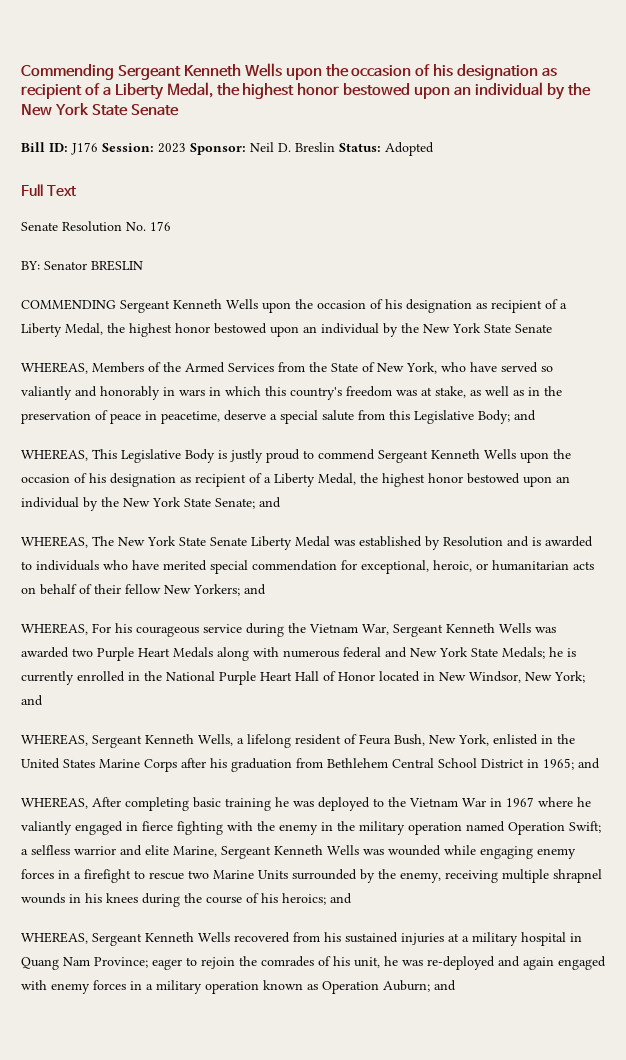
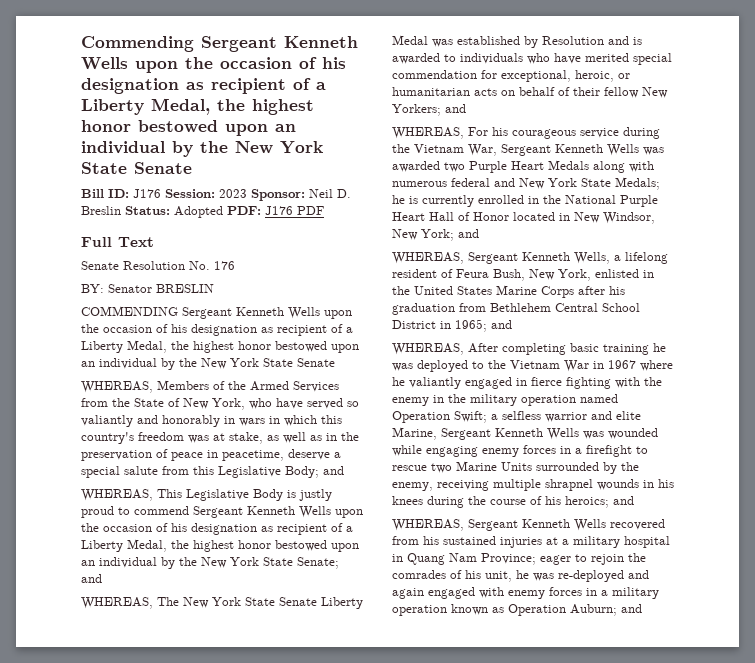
(434, 149) none -> [227,206,324,215] PDF: J176 PDF

